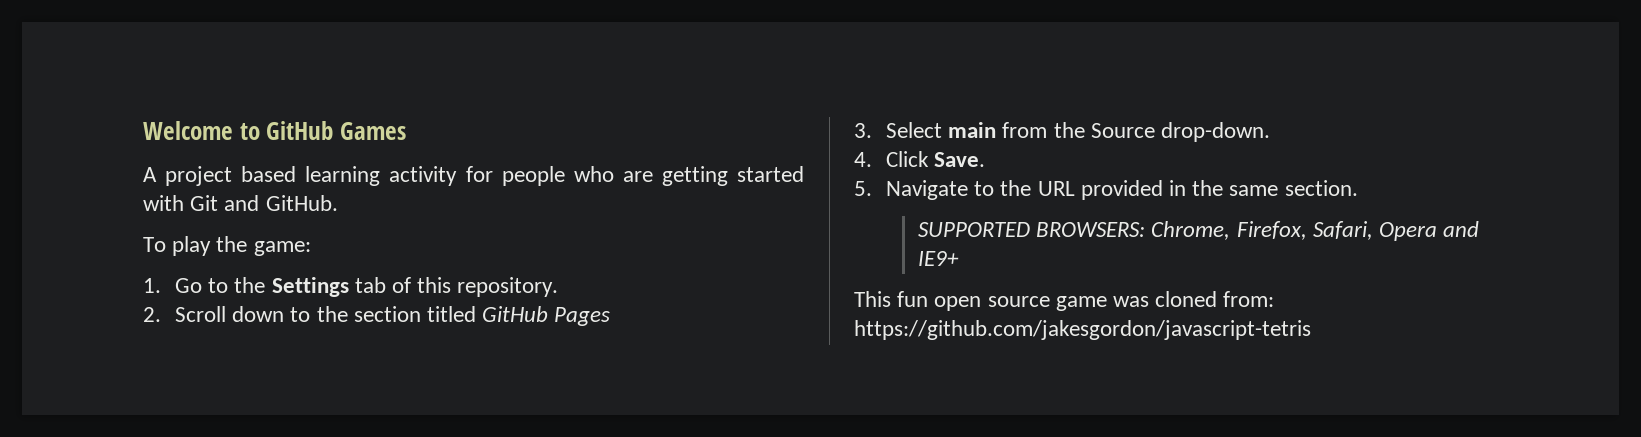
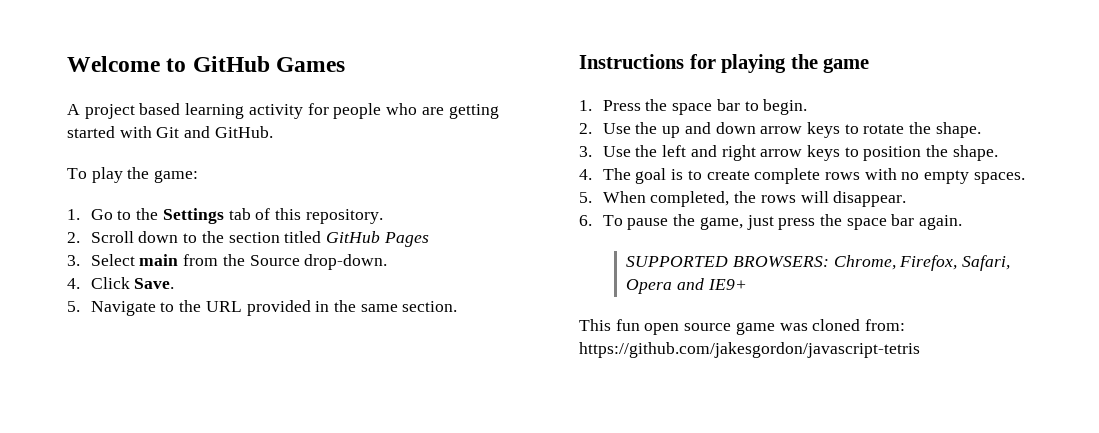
(1358, 188) none -> [579,54,870,73] [579,99,808,115] [579,122,981,138] [579,145,998,161] [579,168,1025,184] [579,191,907,207] [579,214,963,230] // Instructions for playing the game // 1. Press the space bar to begin. // 2. Use the up and down arrow keys to rotate the shape. // 3. Use the left and right arrow keys to position the shape. // 4. The goal is to create complete rows with no empty spaces. // 5. When completed, the rows will disappear. // 6. To pause the game, just press the space bar again.

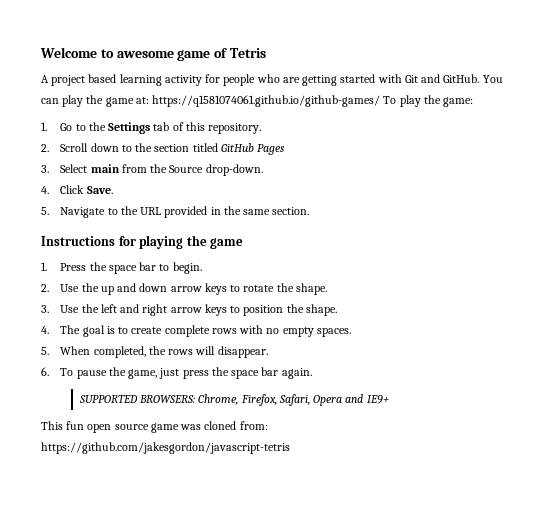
[192,56,346,72] GitHub Games -> [116,48,266,61] awesome game of Tetris
(273, 132) // -> [482,75,503,83] [41,95,381,107] You can play the game at: https://q1581074061.github.io/github-games/

